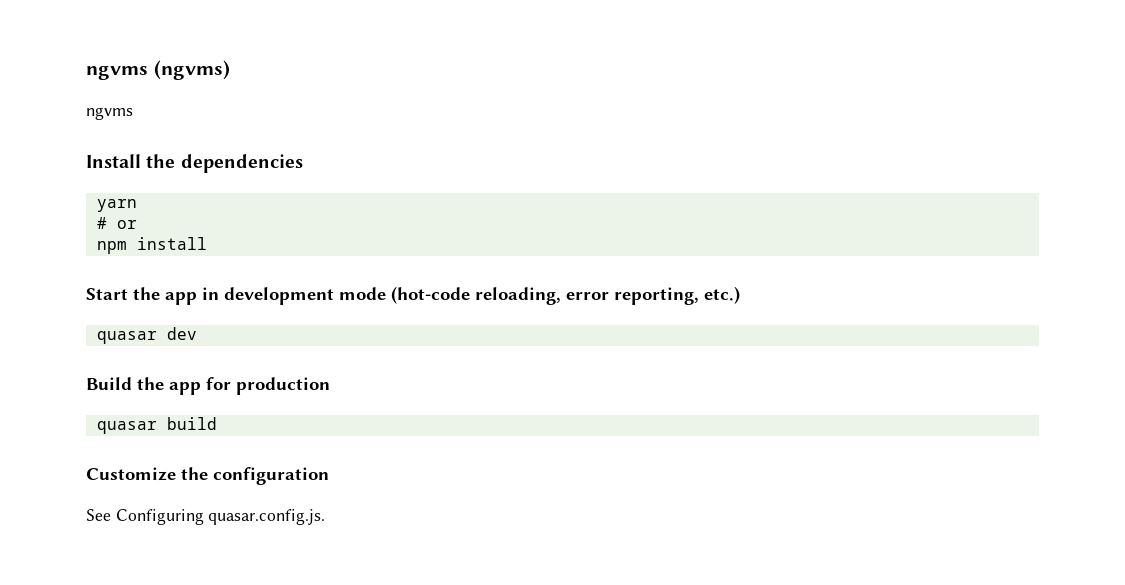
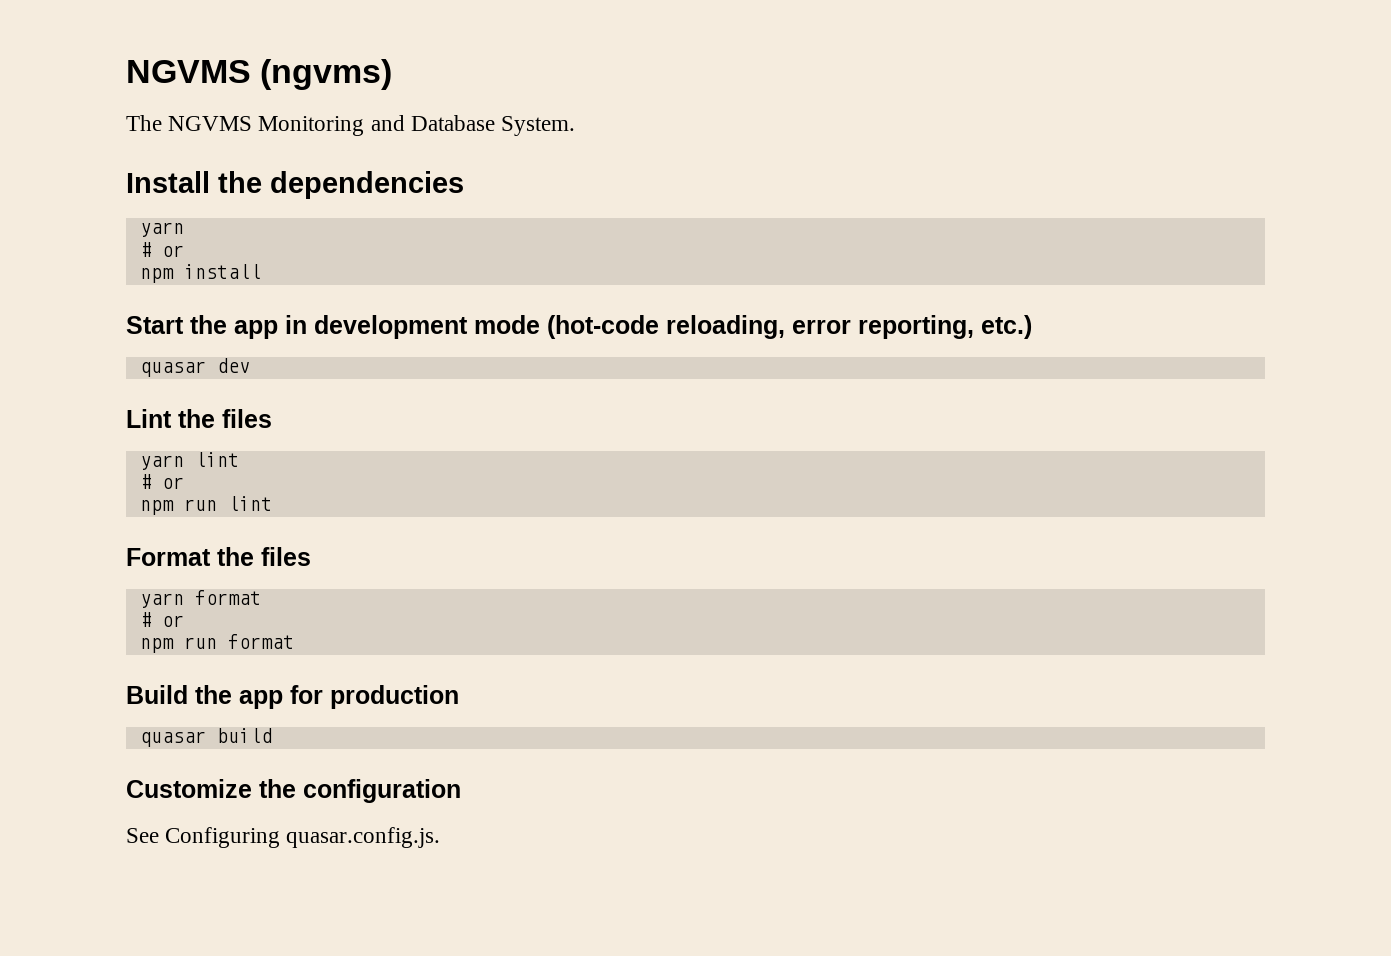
[86,66,148,80] ngvms -> [126,60,251,83] NGVMS
[86,107,133,120] ngvms -> [126,115,576,136] The NGVMS Monitoring and Database System.
(197, 333) none -> [126,409,272,428] [139,452,239,470] [139,474,184,489] [139,496,272,515] [126,547,311,566] [139,590,261,608] [139,612,184,627] [139,634,294,653] // Lint the files // yarn lint // # or // npm run lint // Format the files // yarn format // # or // npm run format

